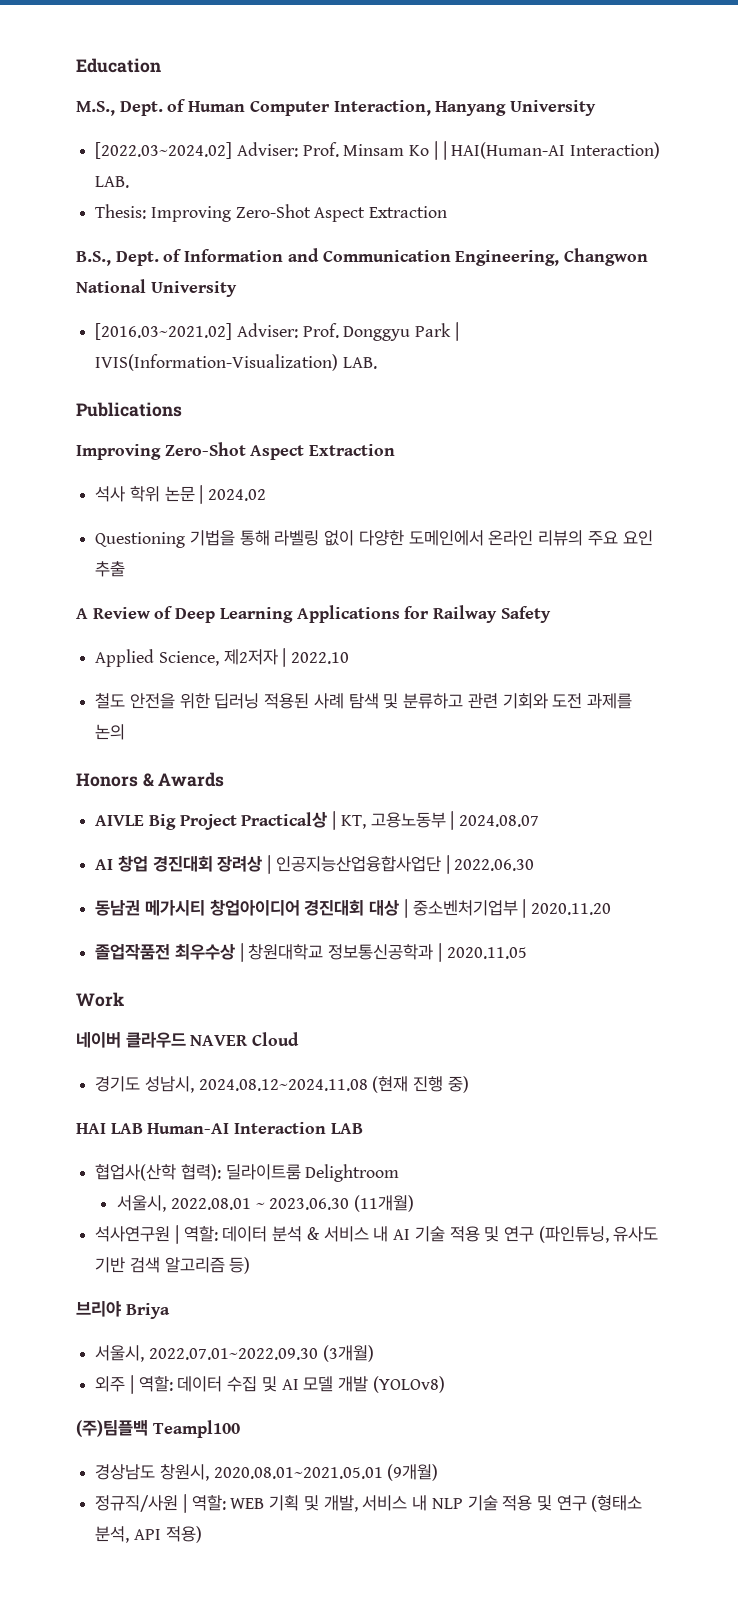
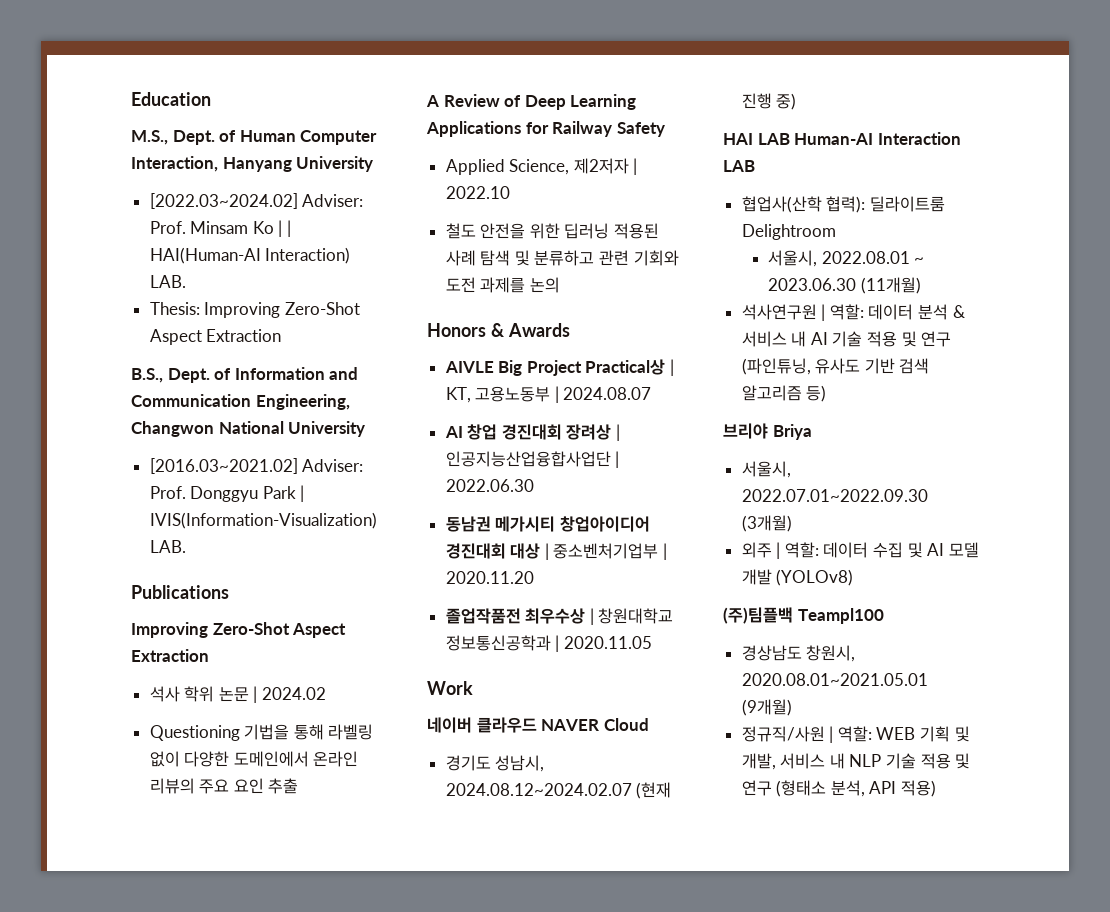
[198,1079,368,1091] 2024.08.12~2024.11.08 -> [445,783,632,796] 2024.08.12~2024.02.07

